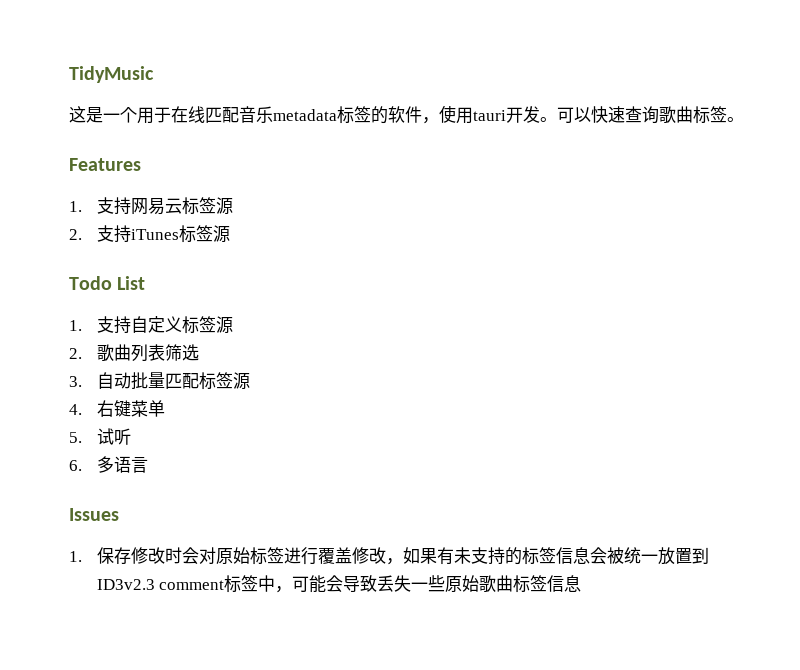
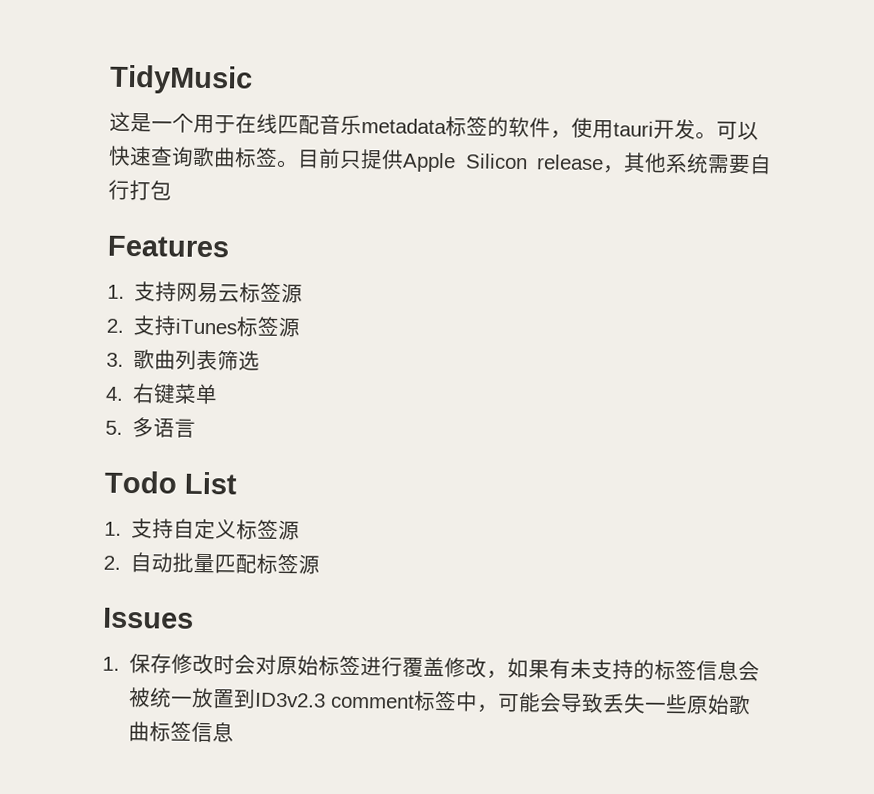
(744, 119) none -> [297,148,772,175] [108,179,172,201] 目前只提供Apple Silicon release，其他系统需要自行打包
(230, 234) none -> [106,349,261,371] [105,383,219,405] [105,417,197,438] // 3.歌曲列表筛选 // 4.右键菜单 // 5.多语言
[96,344,199,362] [69,376,82,387] 歌曲列表筛选 // 3. -> (121, 562) none
[69,400,165,417] [69,428,131,445] [69,456,148,473] // 4.右键菜单 // 5.试听 // 6.多语言 -> (321, 564) none

